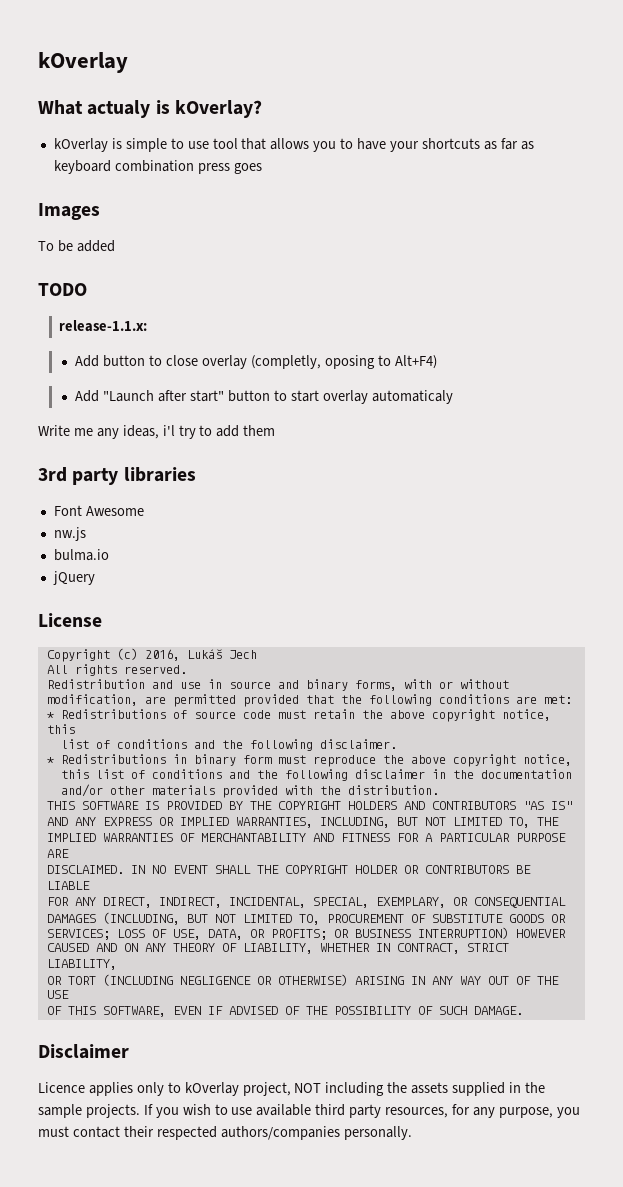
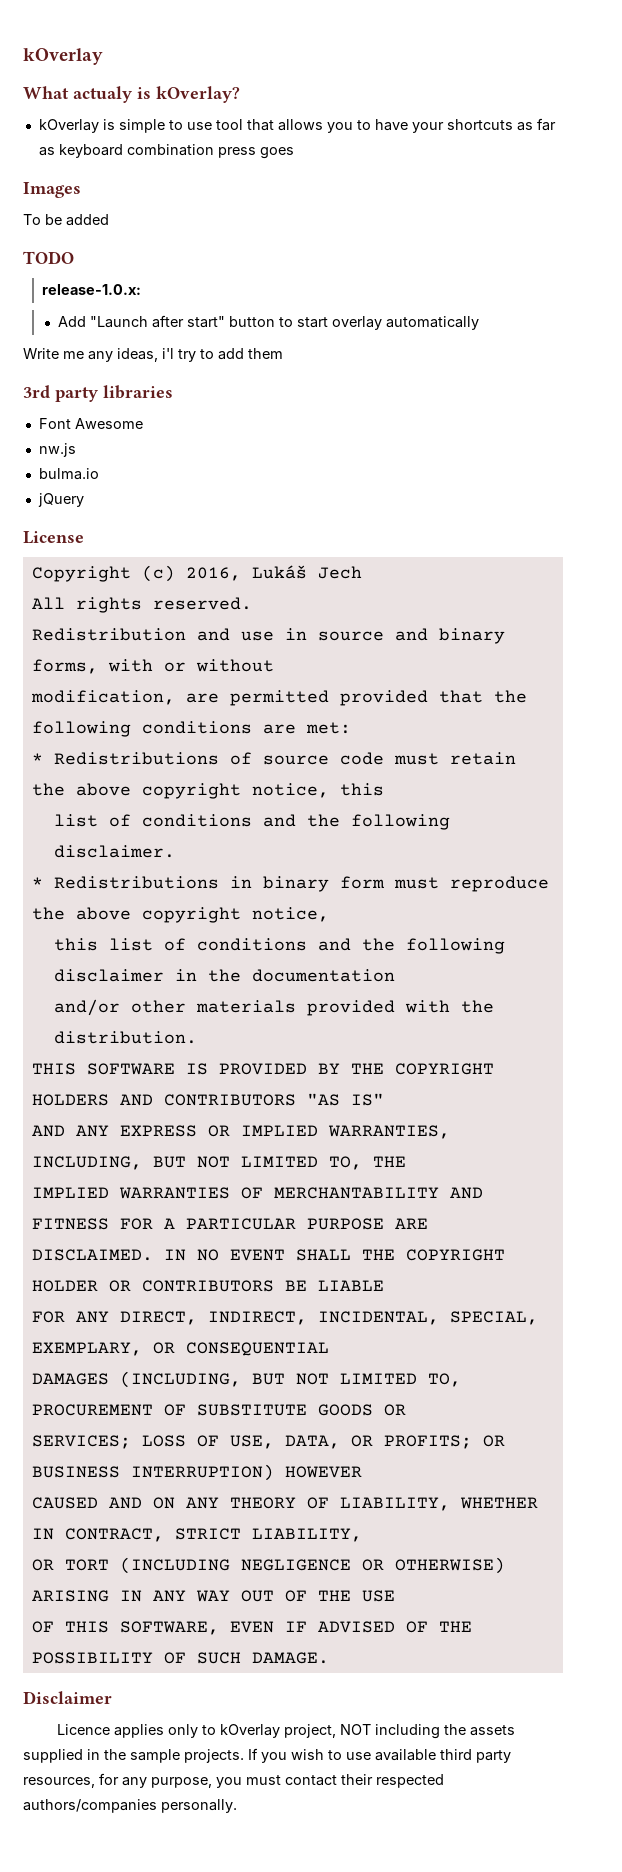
[59,320,148,332] [75,355,437,369] release-1.1.x: // Add button to close overlay (completly, oposing to Alt+F4) -> [42,284,142,295] release-1.0.x:
[371,390,453,404] automaticaly -> [386,316,480,330] automatically

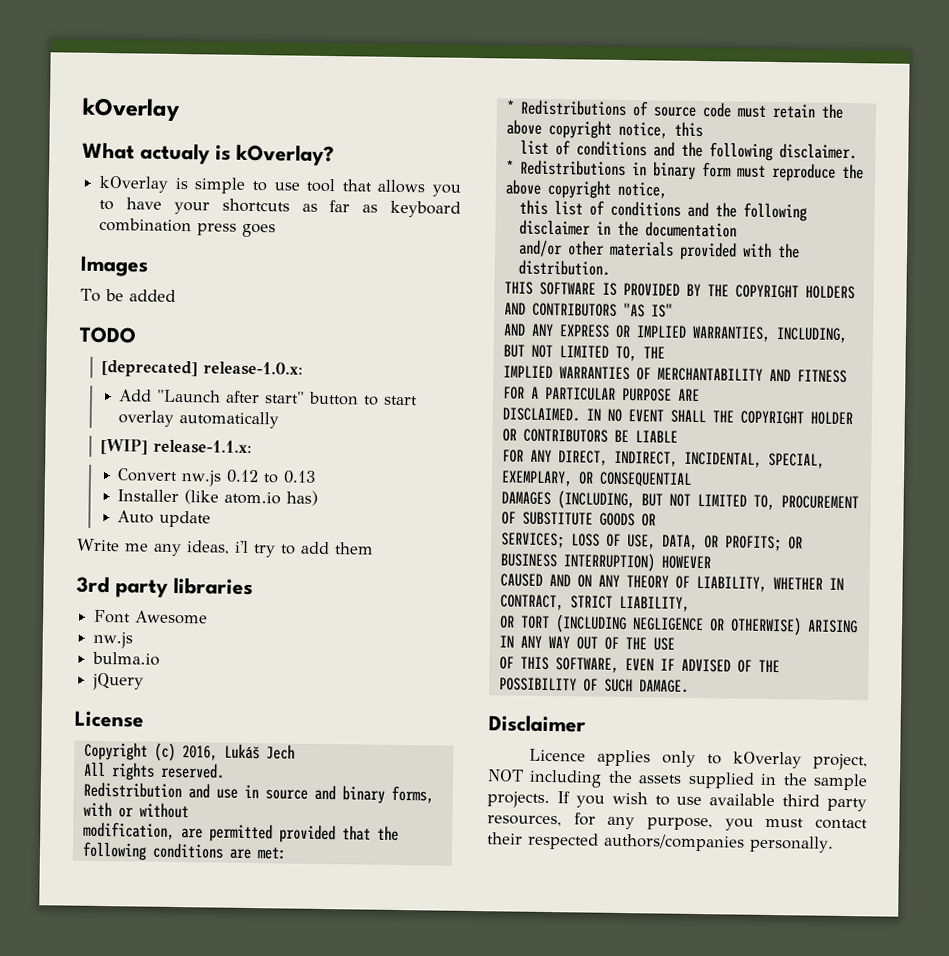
(74, 257) none -> [101,359,199,378] [deprecated]
(480, 323) none -> [100,438,253,455] [117,468,317,487] [117,489,319,506] [117,510,212,528] // [WIP] release-1.1.x: // Convert nw.js 0.12 to 0.13 // Installer (like atom.io has) // Auto update

